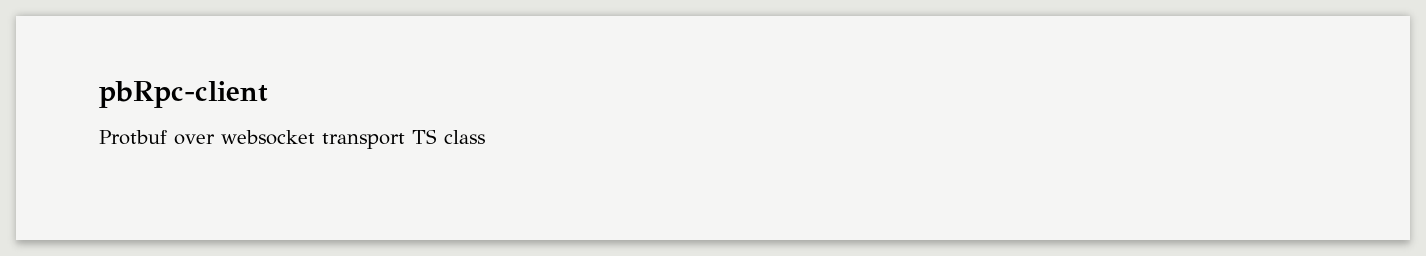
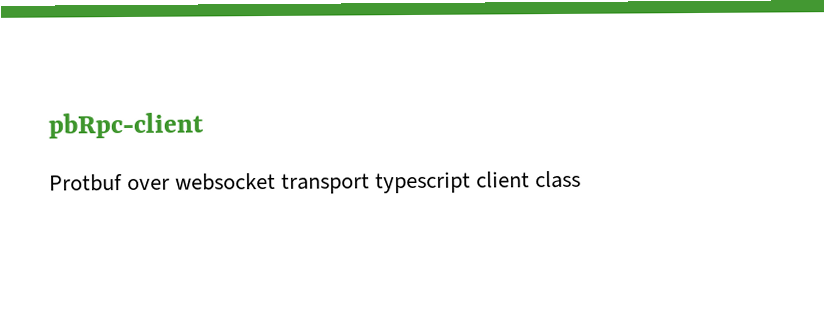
[412,129,437,144] TS -> [375,171,531,194] typescript client

